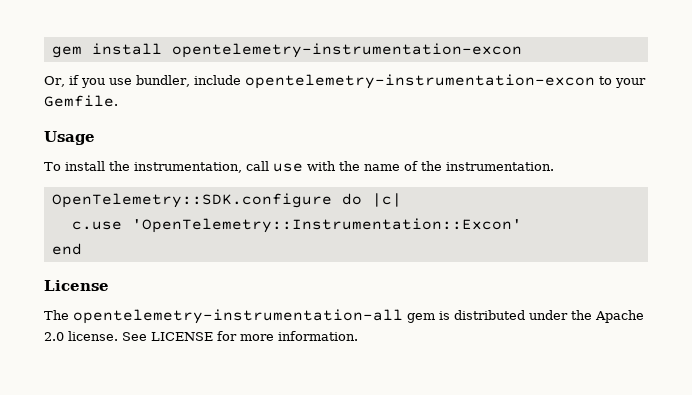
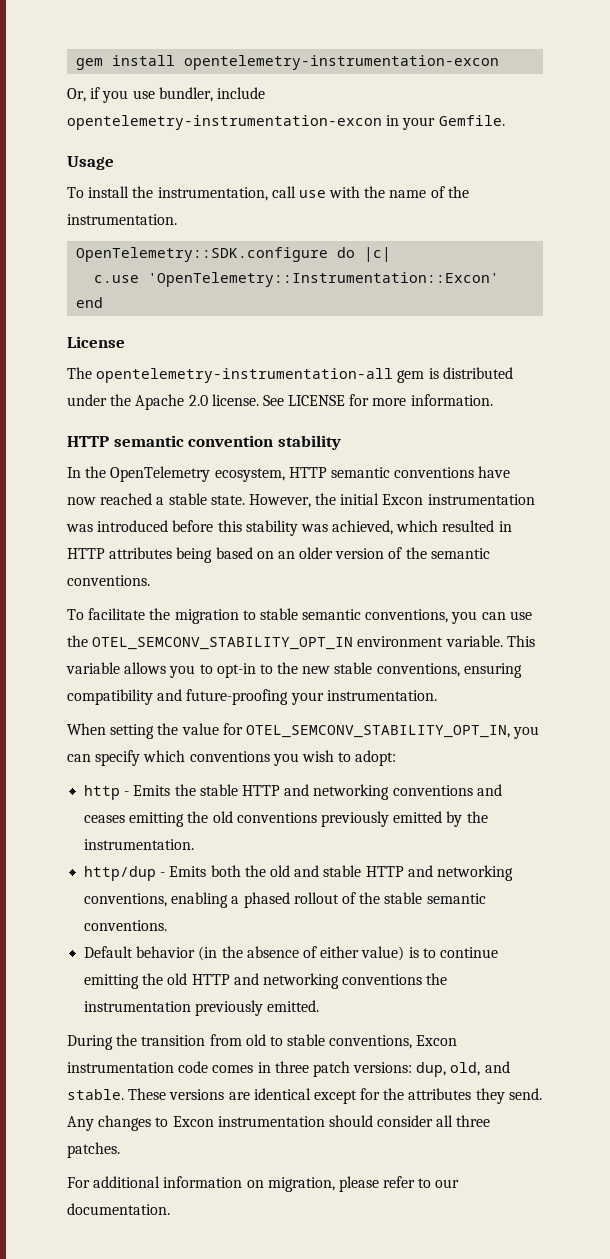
[598,76,612,85] to -> [386,115,400,126] in
(358, 336) none -> [67,435,341,450] [67,466,511,482] [67,493,535,508] [66,520,512,536] [67,547,490,563] [67,575,150,586] [67,608,532,624] [67,635,535,650] [66,662,522,678] [67,689,437,705] [67,723,540,739] [67,750,397,766] [84,784,502,800] [84,811,488,827] [84,839,195,850] [84,865,513,881] [84,892,486,908] [84,920,168,931] [84,946,498,961] [84,973,448,989] [84,1000,320,1016] [67,1034,458,1050] [67,1061,510,1077] [67,1088,542,1104] [67,1115,491,1131] [67,1142,120,1158] [67,1176,460,1192] [67,1203,170,1215] // HTTP semantic convention stability // In the OpenTelemetry ecosystem, HTTP semantic conventions have now reached a stable state. However, the initial Excon instrumentation was introduced before this stability was achieved, which resulted in HTTP attributes being based on an older version of the semantic conventions. // To facilitate the migration to stable semantic conventions, you can use the OTEL_SEMCONV_STABILITY_OPT_IN environment variable. This variable allows you to opt-in to the new stable conventions, ensuring compatibility and future-proofing your instrumentation. // When setting the value for OTEL_SEMCONV_STABILITY_OPT_IN, you can specify which conventions you wish to adopt: // http - Emits the stable HTTP and networking conventions and ceases emitting the old conventions previously emitted by the instrumentation. // http/dup - Emits both the old and stable HTTP and networking conventions, enabling a phased rollout of the stable semantic conventions. // Default behavior (in the absence of either value) is to continue emitting the old HTTP and networking conventions the instrumentation previously emitted. // During the transition from old to stable conventions, Excon instrumentation code comes in three patch versions: dup, old, and stable. These versions are identical except for the attributes they send. Any changes to Excon instrumentation should consider all three patches. // For additional information on migration, please refer to our documentation.

